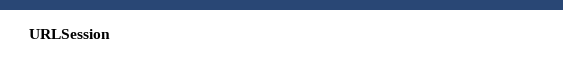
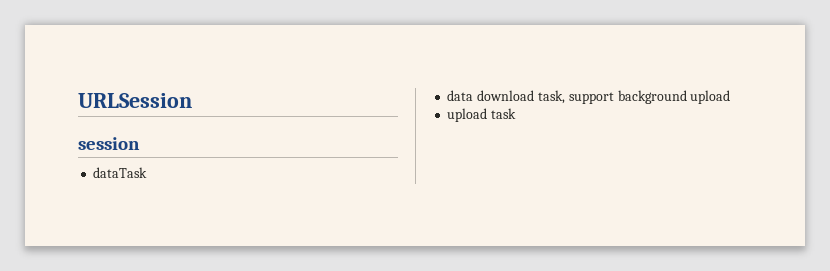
(110, 34) none -> [78,137,140,150] [93,167,148,178] [447,90,731,104] [447,108,517,122] // session // dataTask // data download task, support background upload // upload task

